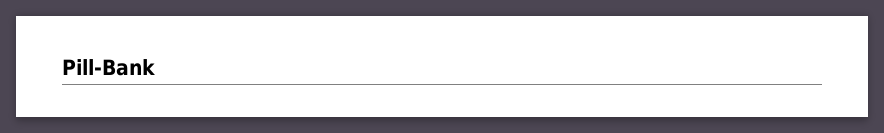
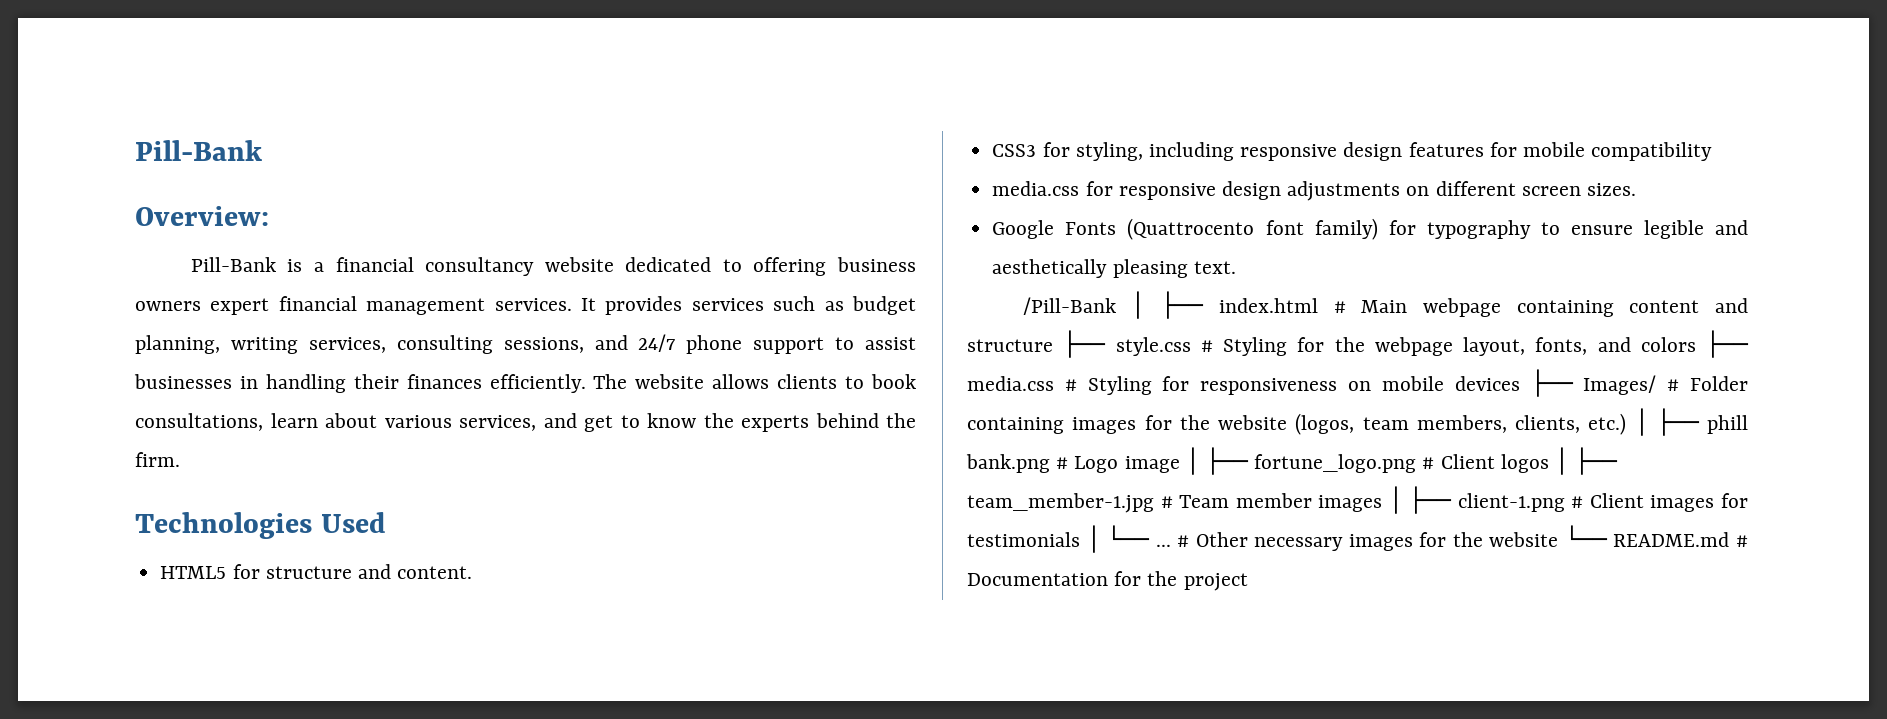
[62,59,155,76] Pill-Bank -> [135,140,262,161] [135,206,269,226] [190,257,916,276] [135,296,916,315] [135,334,916,354] [134,374,916,393] [135,413,916,432] [135,452,180,467] [135,512,386,539] [160,564,473,579] [992,142,1713,161] [992,181,1636,201] [992,218,1749,240] [992,259,1236,278] [1022,291,1748,319] [967,330,1749,358] [967,369,1748,397] [967,408,1748,436] [966,447,1619,475] [967,486,1748,514] [967,525,1748,553] [967,571,1248,591] Pill-Bank // Overview: // Pill-Bank is a financial consultancy website dedicated to offering business owners expert financial management services. It provides services such as budget planning, writing services, consulting sessions, and 24/7 phone support to assist businesses in handling their finances efficiently. The website allows clients to book consultations, learn about various services, and get to know the experts behind the firm. // Technologies Used // HTML5 for structure and content. // CSS3 for styling, including responsive design features for mobile compatibility // media.css for responsive design adjustments on different screen sizes. // Google Fonts (Quattrocento font family) for typography to ensure legible and aesthetically pleasing text. // /Pill-Bank │ ├── index.html # Main webpage containing content and structure ├── style.css # Styling for the webpage layout, fonts, and colors ├── media.css # Styling for responsiveness on mobile devices ├── Images/ # Folder containing images for the website (logos, team members, clients, etc.) │ ├── phill bank.png # Logo image │ ├── fortune_logo.png # Client logos │ ├── team_member-1.jpg # Team member images │ ├── client-1.png # Client images for testimonials │ └── ... # Other necessary images for the website └── README.md # Documentation for the project

